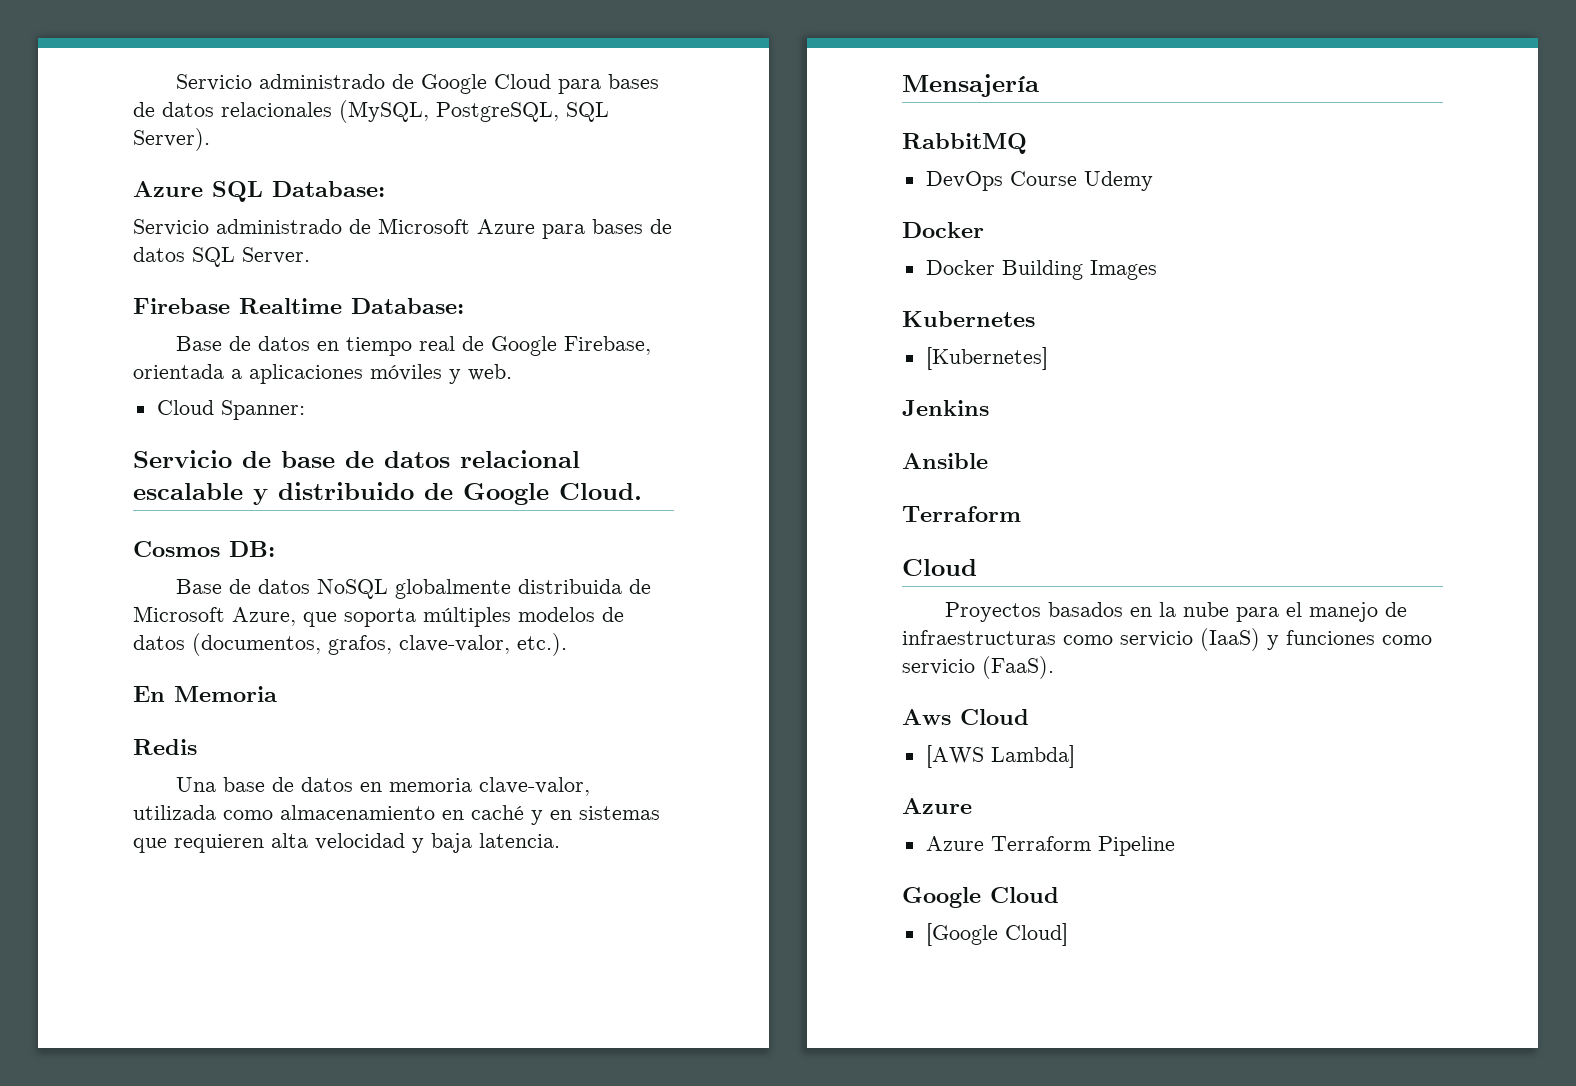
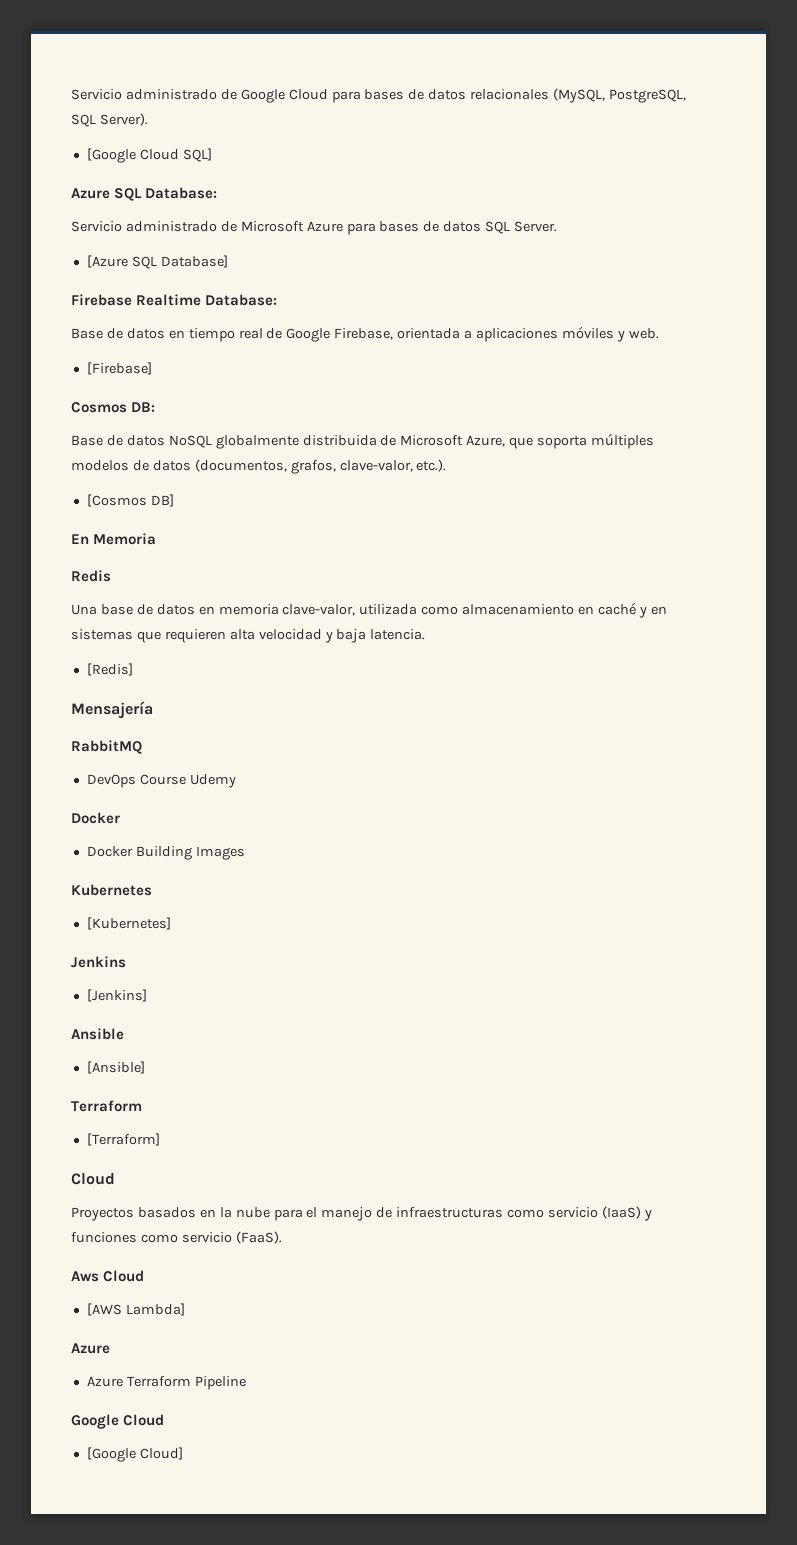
(210, 139) none -> [86,148,212,163] // [Google Cloud SQL]
(310, 255) none -> [86,255,228,269] // [Azure SQL Database]
[156,400,305,420] [133,450,580,468] [133,482,642,505] Cloud Spanner: // Servicio de base de datos relacional escalable y distribuido de Google Cloud. -> [86,362,152,375] [Firebase]
(567, 644) none -> [86,494,174,507] // [Cosmos DB]
(560, 840) none -> [86,663,133,676] // [Redis]
(989, 408) none -> [86,989,147,1002] // [Jenkins]
[902,506,1021,522] // Terraform -> [86,1061,145,1074] [71,1100,142,1112] [86,1133,160,1146] // [Ansible] // Terraform // [Terraform]

